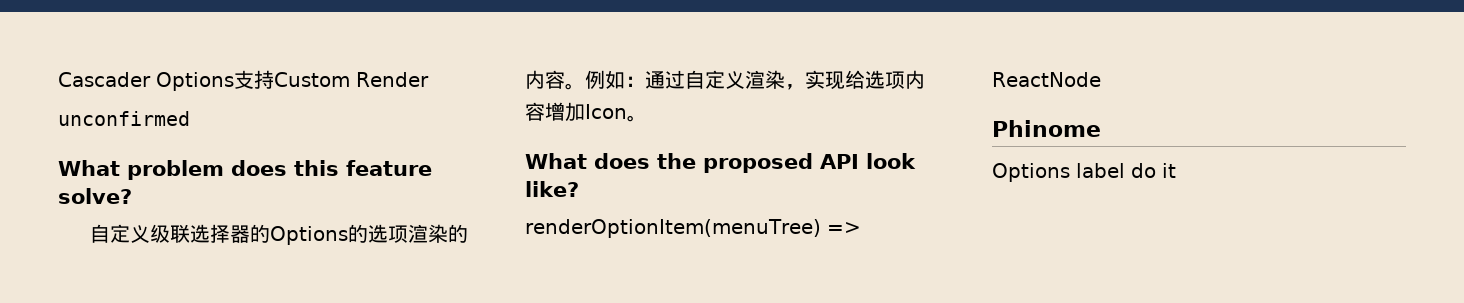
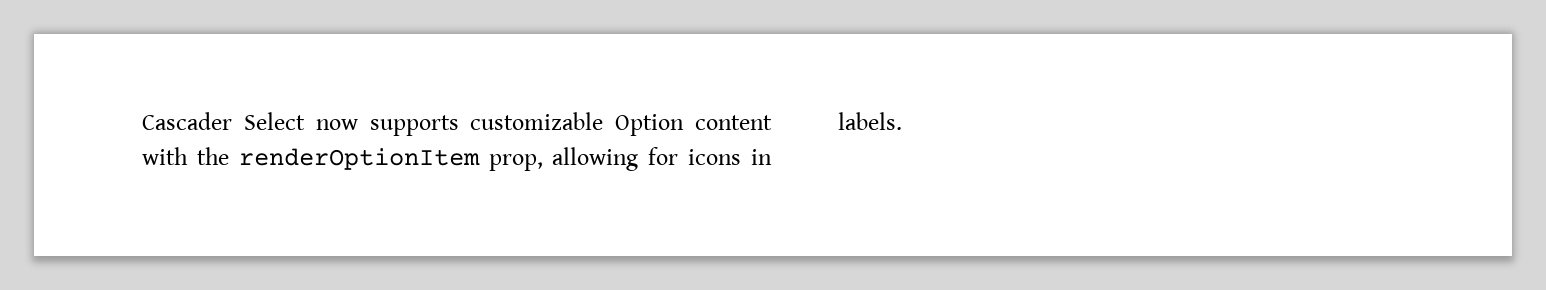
[156,70,429,91] [58,111,190,126] [58,160,432,180] [58,188,132,204] [90,224,469,245] [525,70,925,90] [525,102,647,122] [525,153,916,173] [525,181,579,197] [525,219,861,238] [992,72,1101,87] [992,120,1101,137] [992,163,1176,182] Options支持Custom Render // unconfirmed // What problem does this feature solve? // 自定义级联选择器的Options的选项渲染的内容。例如：通过自定义渲染，实现给选项内容增加Icon。 // What does the proposed API look like? // renderOptionItem(menuTree) => ReactNode // Phinome // Options label do it -> [243,112,772,136] [142,147,772,171] [838,112,902,130] Select now supports customizable Option content with the renderOptionItem prop, allowing for icons in labels.

